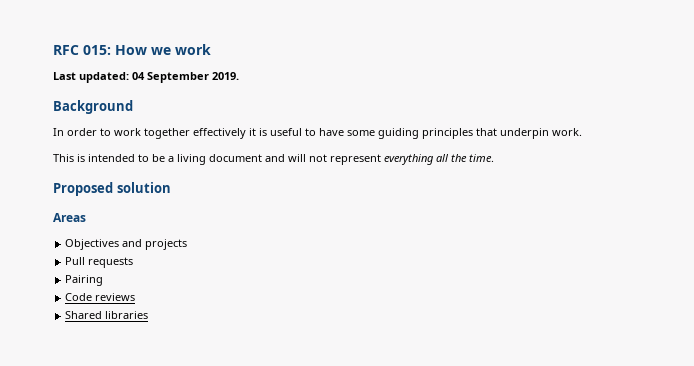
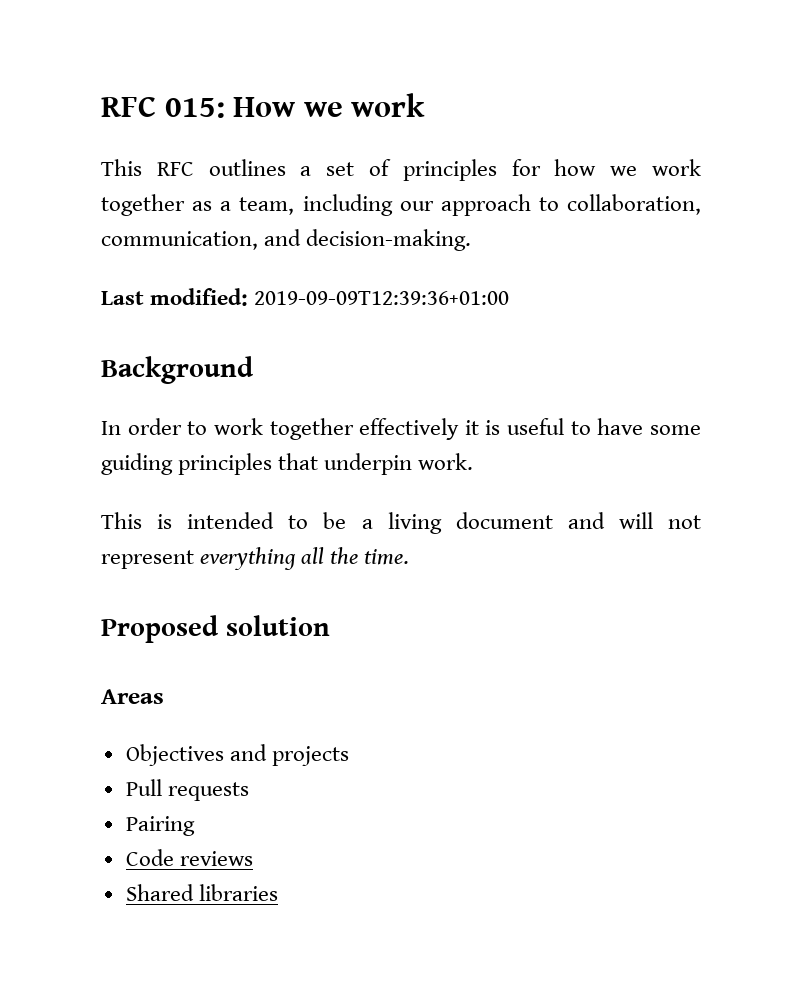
[53,72,239,83] Last updated: 04 September 2019. -> [101,159,701,181] [101,194,701,216] [101,229,472,251] [101,288,510,306] This RFC outlines a set of principles for how we work together as a team, including our approach to collaboration, communication, and decision-making. // Last modified: 2019-09-09T12:39:36+01:00

